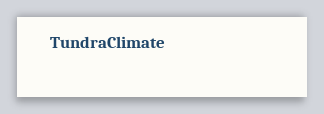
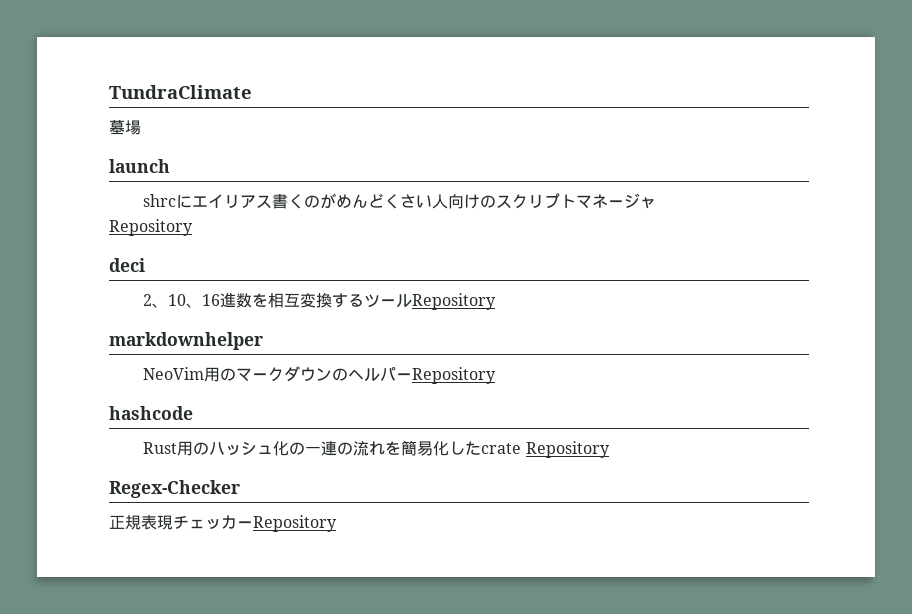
(165, 42) none -> [109,120,141,135] [109,159,170,173] [143,193,657,209] [109,219,193,236] [109,258,145,272] [143,292,497,310] [109,332,263,350] [143,366,497,384] [109,406,193,420] [143,440,610,458] [109,480,240,498] [109,515,337,532] // 墓場 // launch // shrcにエイリアス書くのがめんどくさい人向けのスクリプトマネージャ // Repository // deci // 2、10、16進数を相互変換するツールRepository // markdownhelper // NeoVim用のマークダウンのヘルパーRepository // hashcode // Rust用のハッシュ化の一連の流れを簡易化したcrate Repository // Regex-Checker // 正規表現チェッカーRepository

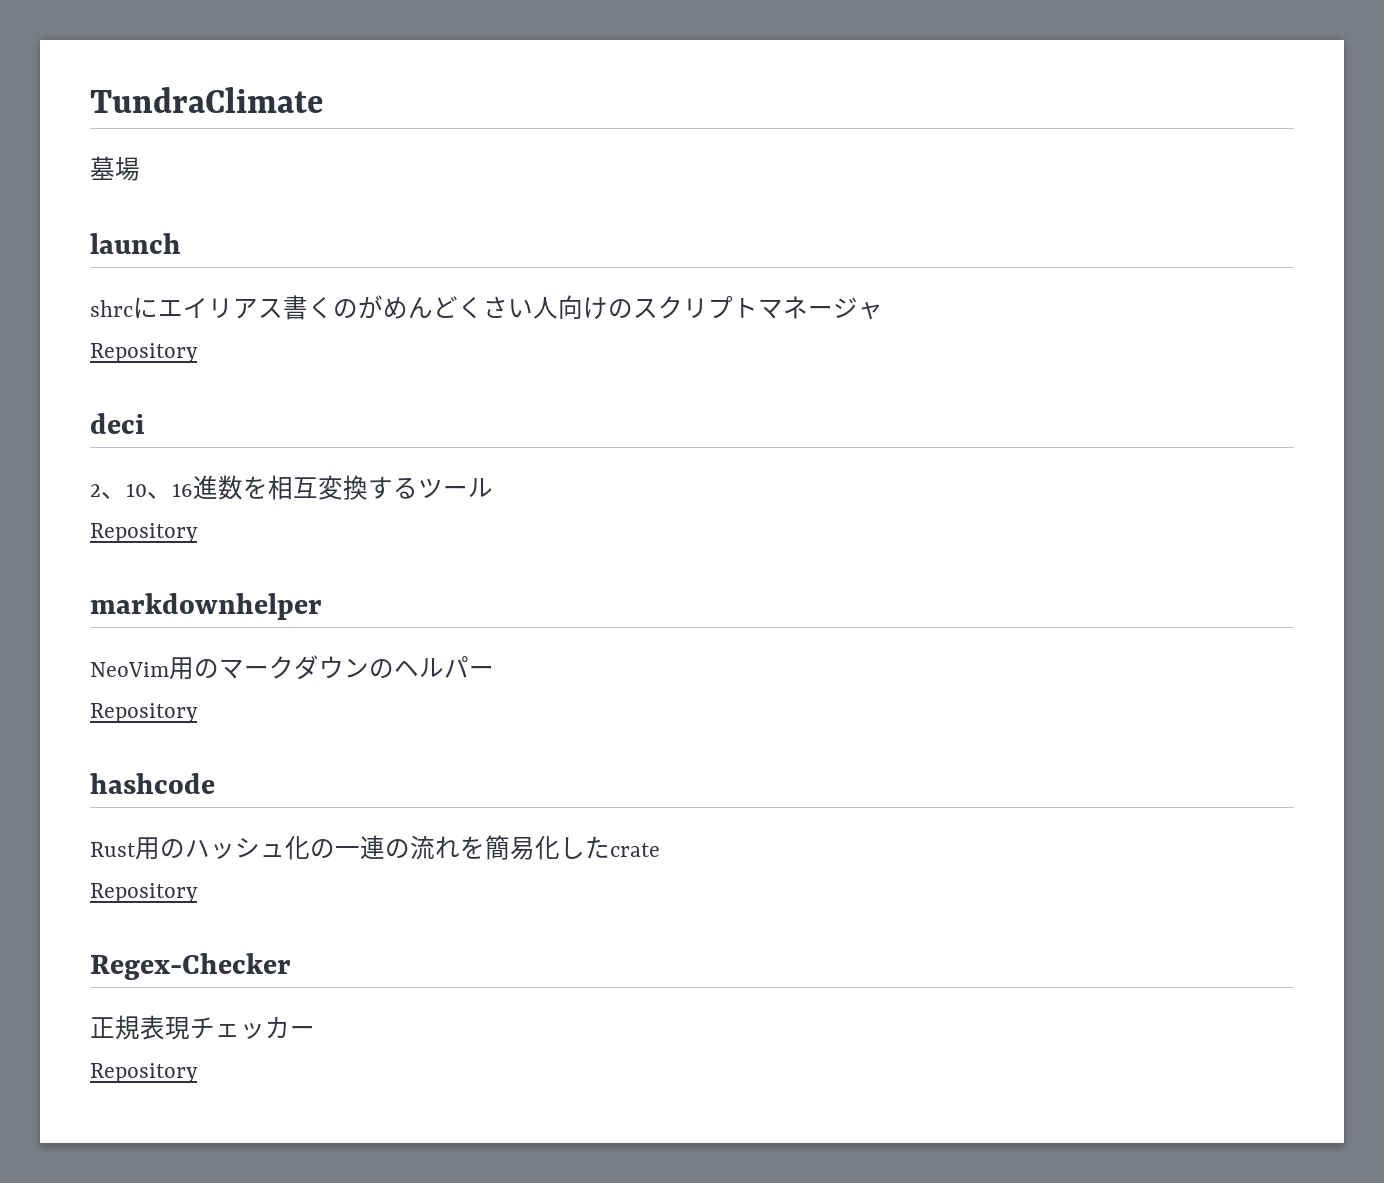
(413, 301) none -> (493, 487) //
(413, 376) none -> (494, 671) //
(522, 448) none -> (660, 850) //
(253, 524) none -> (315, 1031) //

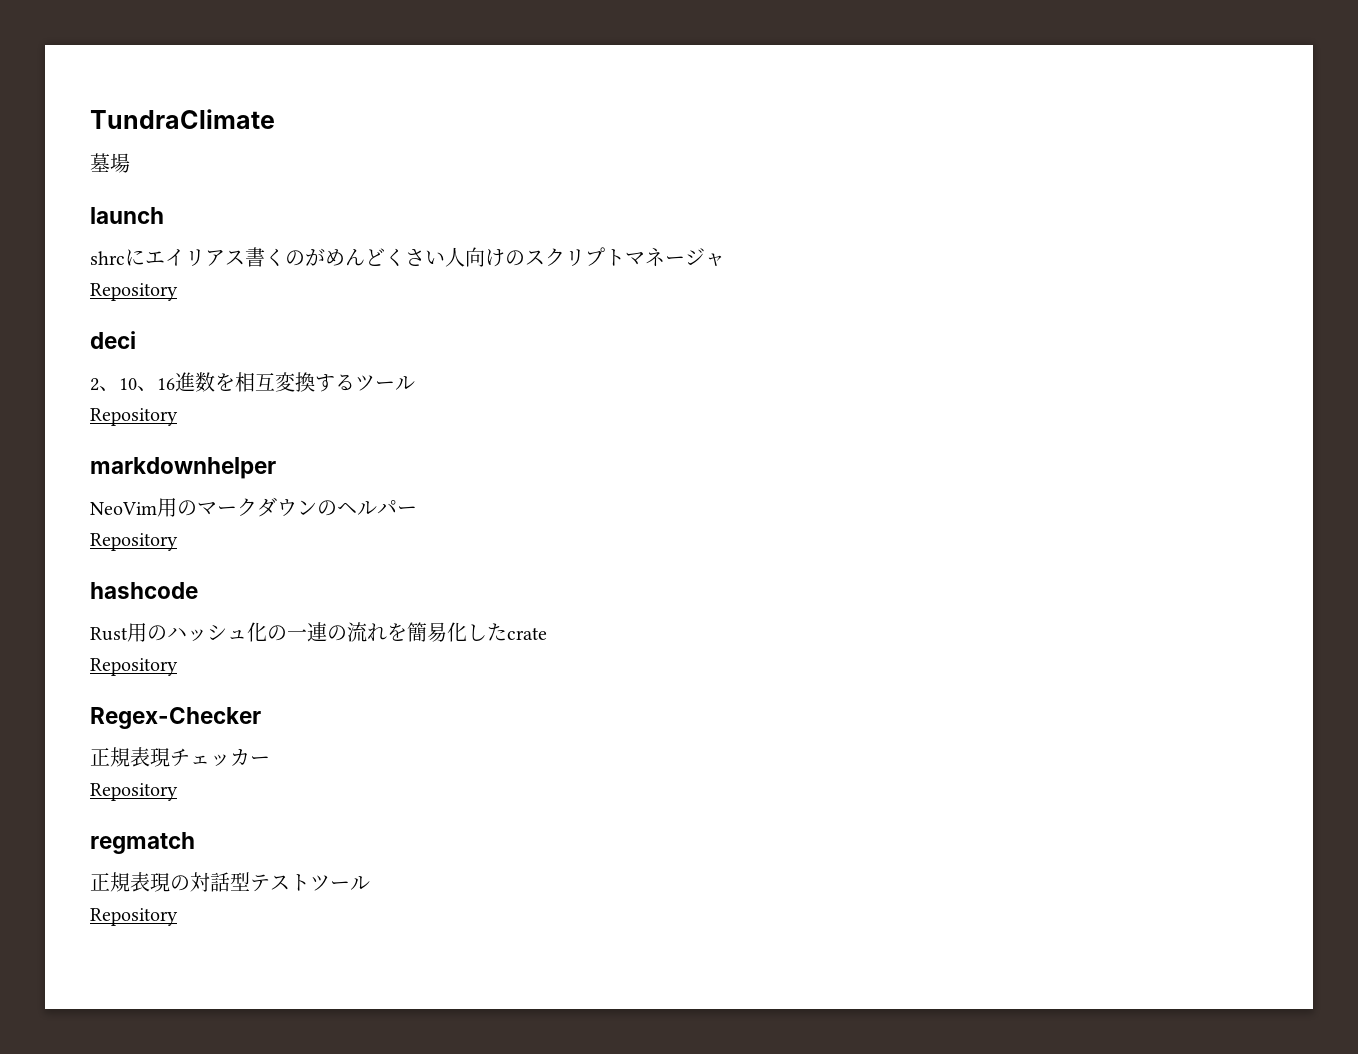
(198, 1073) none -> [90,832,195,854] [90,872,370,892] [90,908,178,926] // regmatch // 正規表現の対話型テストツール // Repository

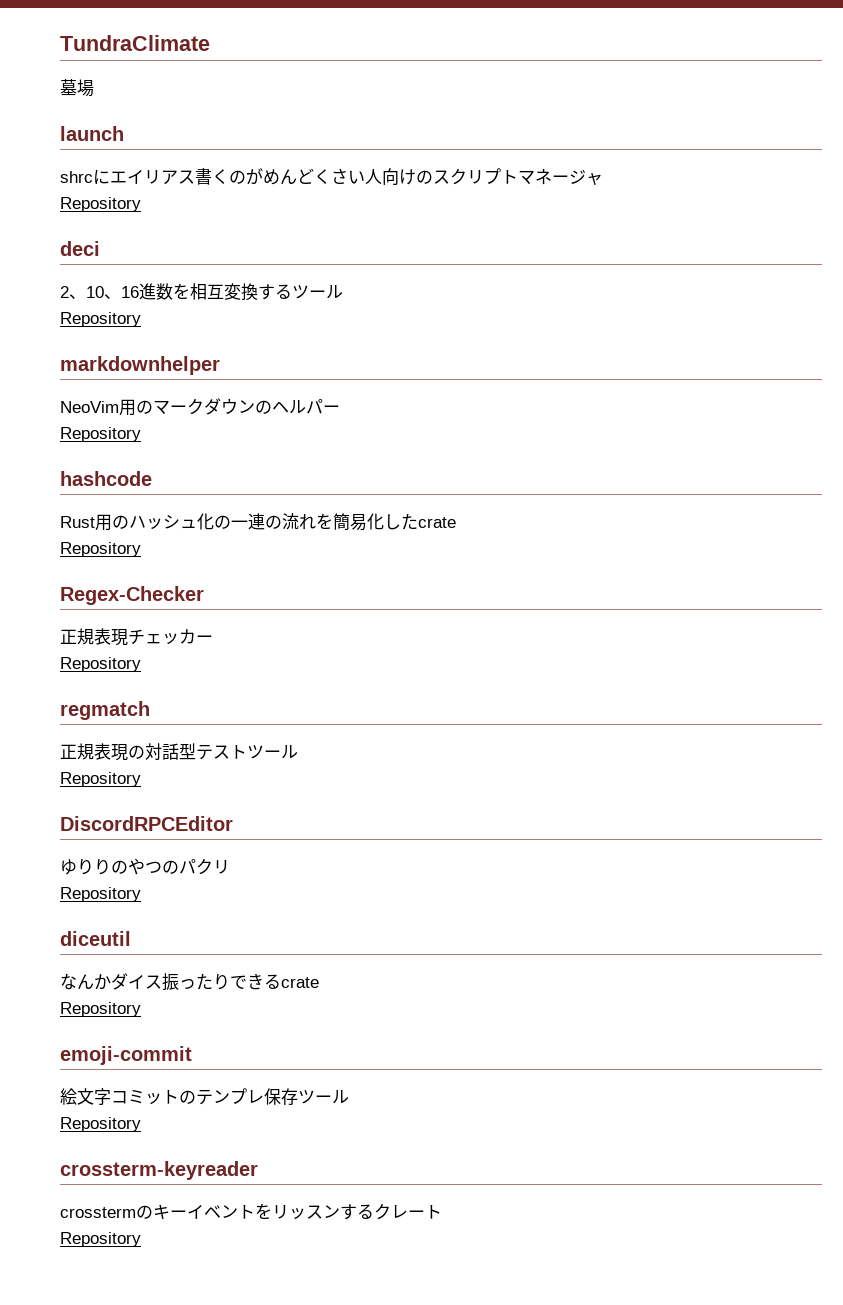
(178, 917) none -> [60,816,233,831] [60,858,230,875] [60,887,141,902] [60,931,131,946] [60,973,319,991] [60,1002,141,1017] [60,1046,192,1065] [60,1088,349,1105] [60,1117,141,1132] [60,1161,258,1180] [60,1203,442,1220] [60,1232,141,1247] // DiscordRPCEditor // ゆりりのやつのパクリ // Repository // diceutil // なんかダイス振ったりできるcrate // Repository // emoji-commit // 絵文字コミットのテンプレ保存ツール // Repository // crossterm-keyreader // crosstermのキーイベントをリッスンするクレート // Repository

